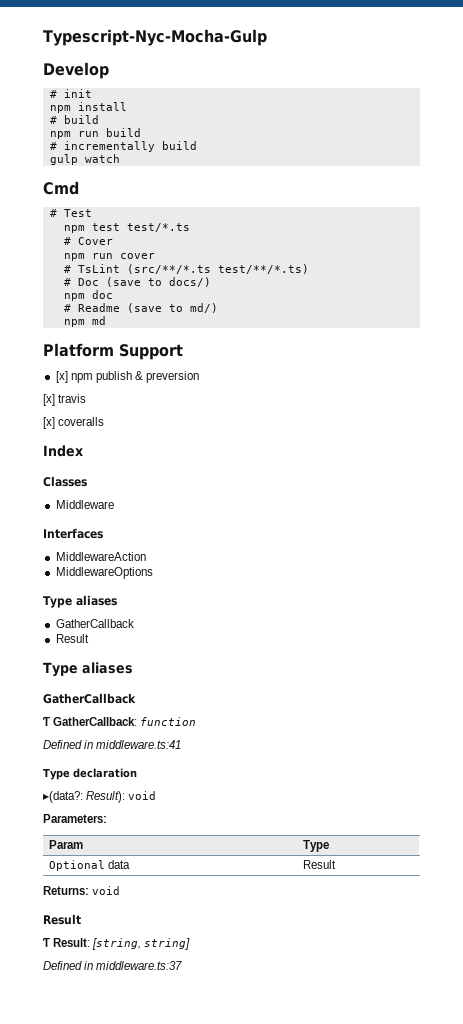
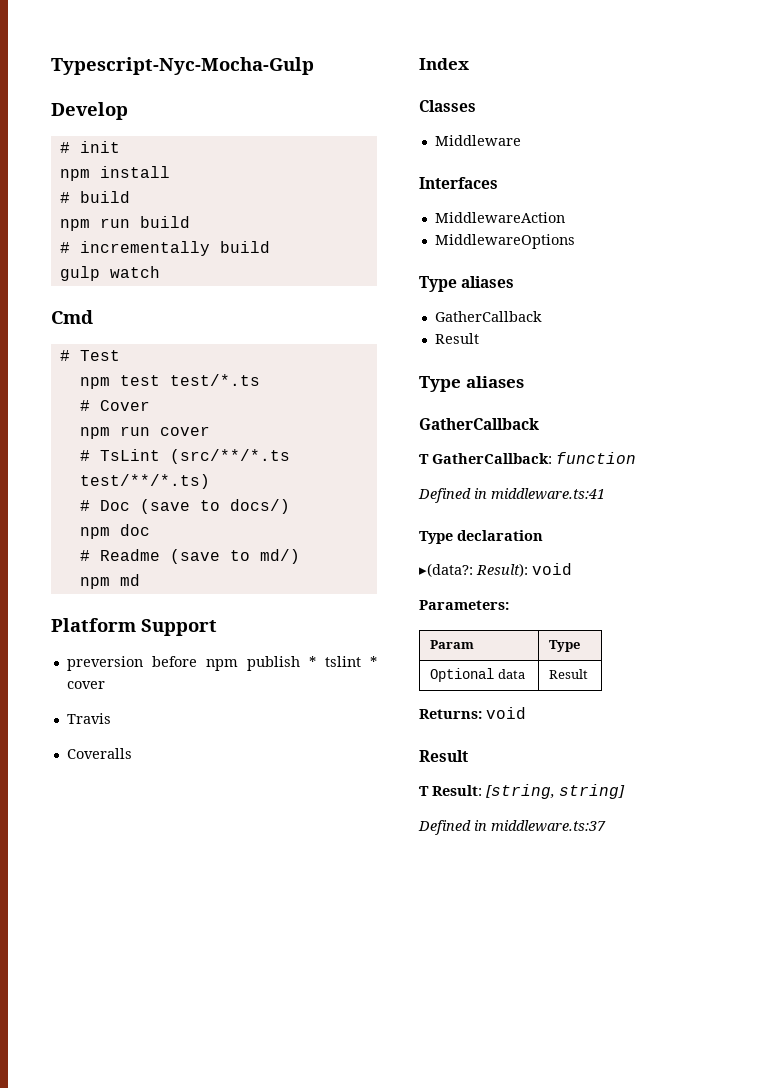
[55,371,200,383] [43,394,87,406] [43,417,105,429] [x] npm publish & preversion // [x] travis // [x] coveralls -> [66,656,377,671] [66,681,105,689] [66,713,111,724] [66,748,132,759] preversion before npm publish * tslint * cover // Travis // Coveralls

